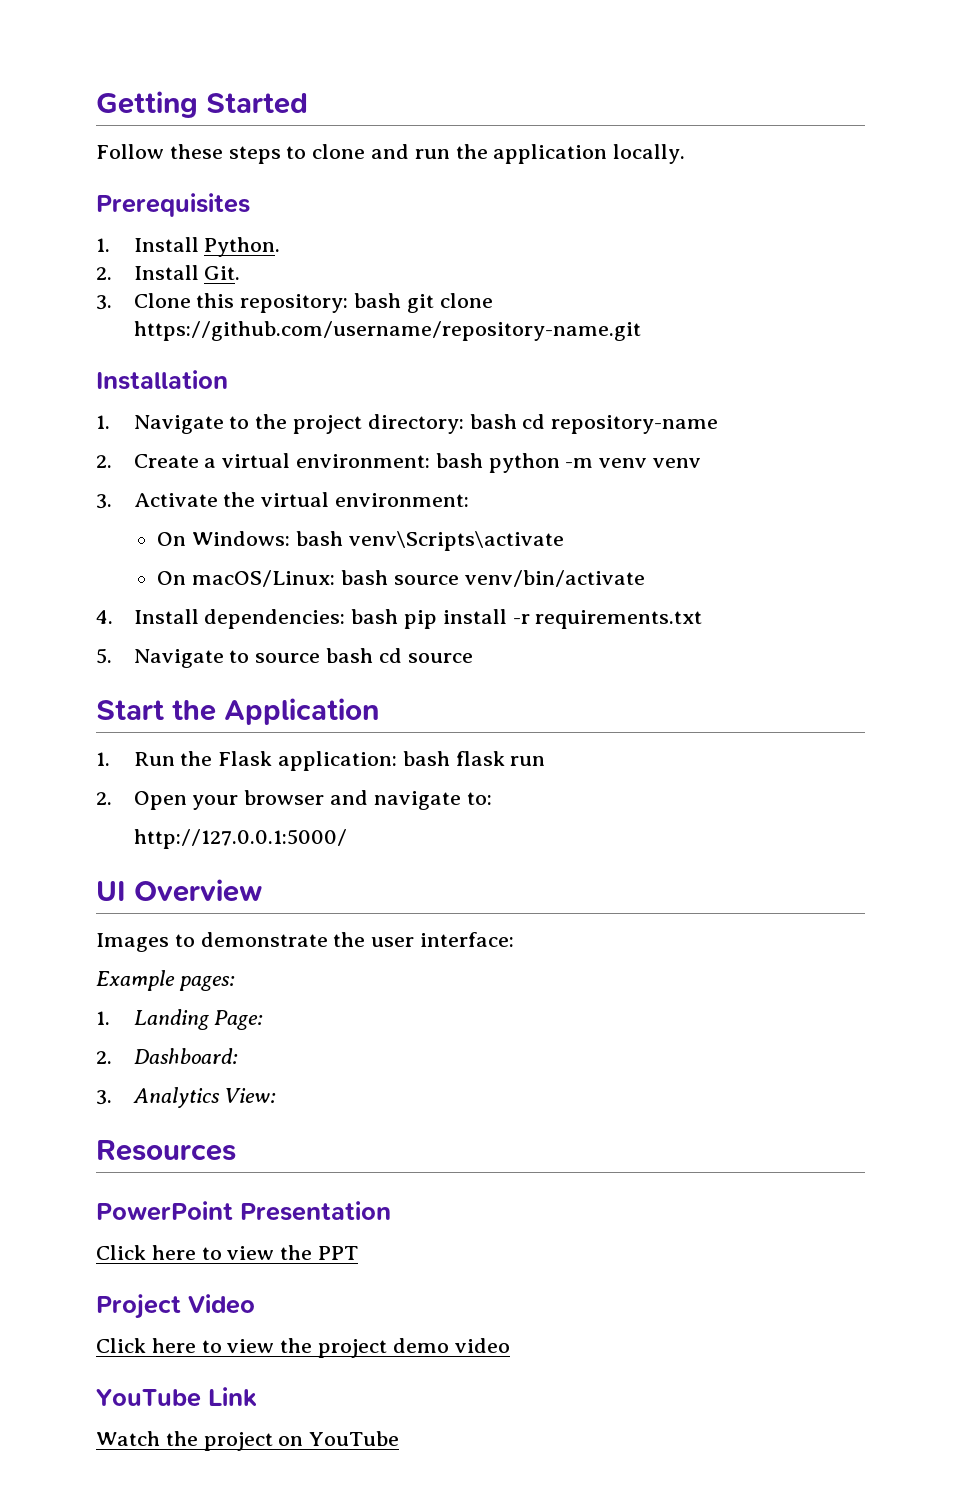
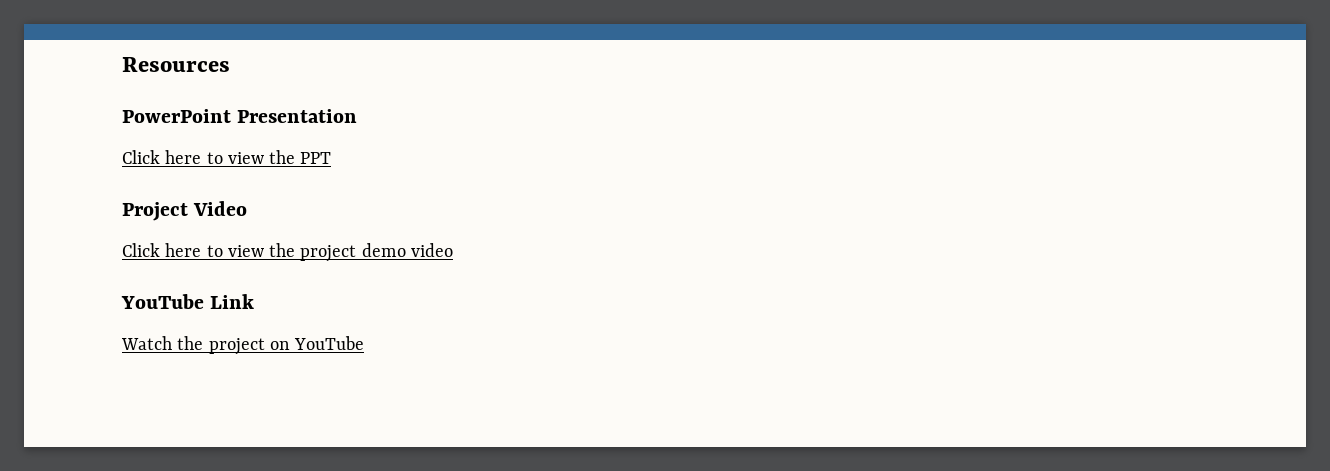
[96,91,308,118] [96,144,686,164] [96,193,250,217] [96,237,281,257] [96,265,241,280] [96,293,493,313] [133,321,641,341] [96,370,228,390] [96,414,719,434] [96,453,702,473] [96,492,470,509] [157,531,564,551] [157,570,645,587] [96,609,703,629] [96,648,473,668] [96,698,379,725] [96,751,546,771] [96,790,492,810] [133,829,347,849] [96,879,262,902] [96,932,515,952] [96,970,235,991] [96,1009,264,1030] [96,1048,238,1064] [96,1087,277,1108] Getting Started // Follow these steps to clone and run the application locally. // Prerequisites // 1. Install Python. // 2. Install Git. // 3. Clone this repository: bash git clone https://github.com/username/repository-name.git // Installation // 1. Navigate to the project directory: bash cd repository-name // 2. Create a virtual environment: bash python -m venv venv // 3. Activate the virtual environment: // On Windows: bash venv\Scripts\activate // On macOS/Linux: bash source venv/bin/activate // 4. Install dependencies: bash pip install -r requirements.txt // 5. Navigate to source bash cd source // Start the Application // 1. Run the Flask application: bash flask run // 2. Open your browser and navigate to: // http://127.0.0.1:5000/ // UI Overview // Images to demonstrate the user interface: // Example pages: // 1. Landing Page: // 2. Dashboard: // 3. Analytics View: // -> (122, 64) none

